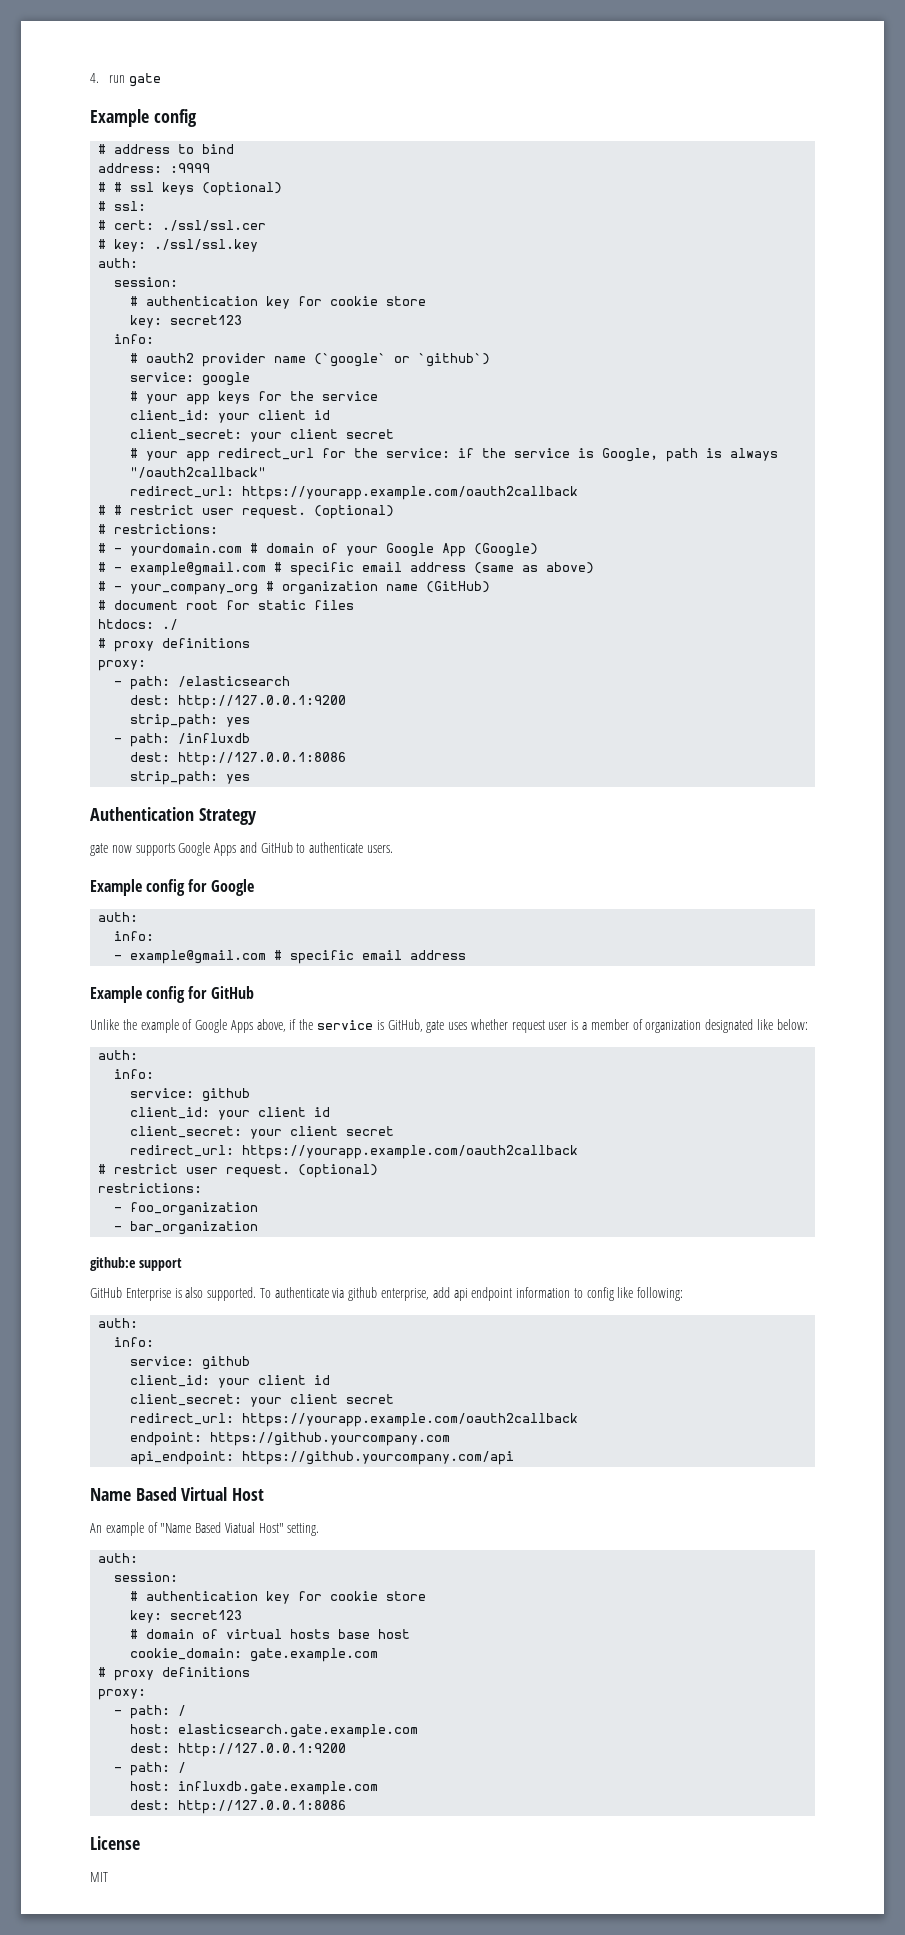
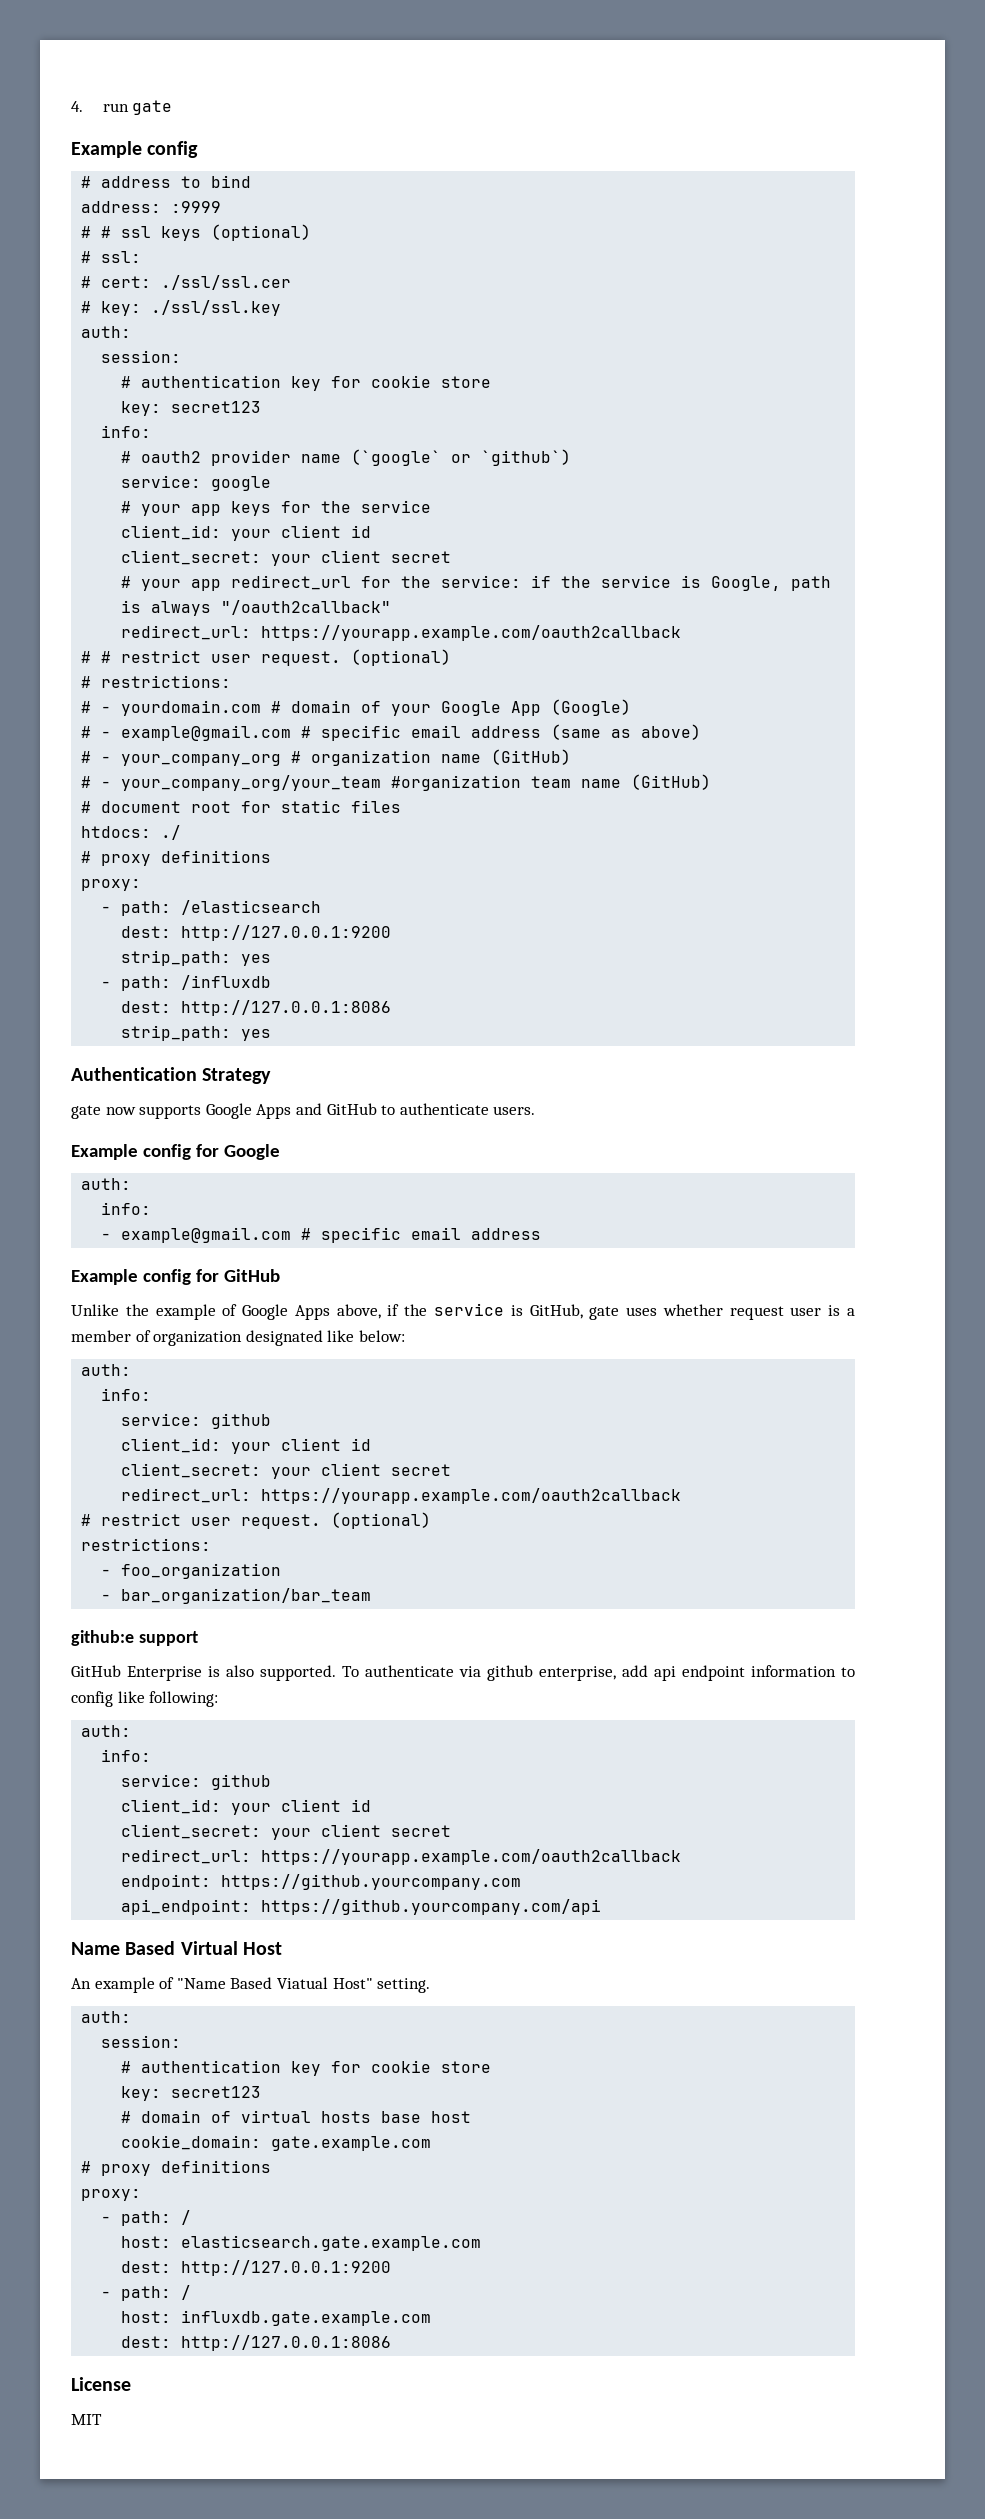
(491, 587) none -> [81,774,712,791] // # - your_company_org/your_team #organization team name (GitHub)
[130,1221,259,1235] bar_organization -> [121,1588,372,1604] bar_organization/bar_team

